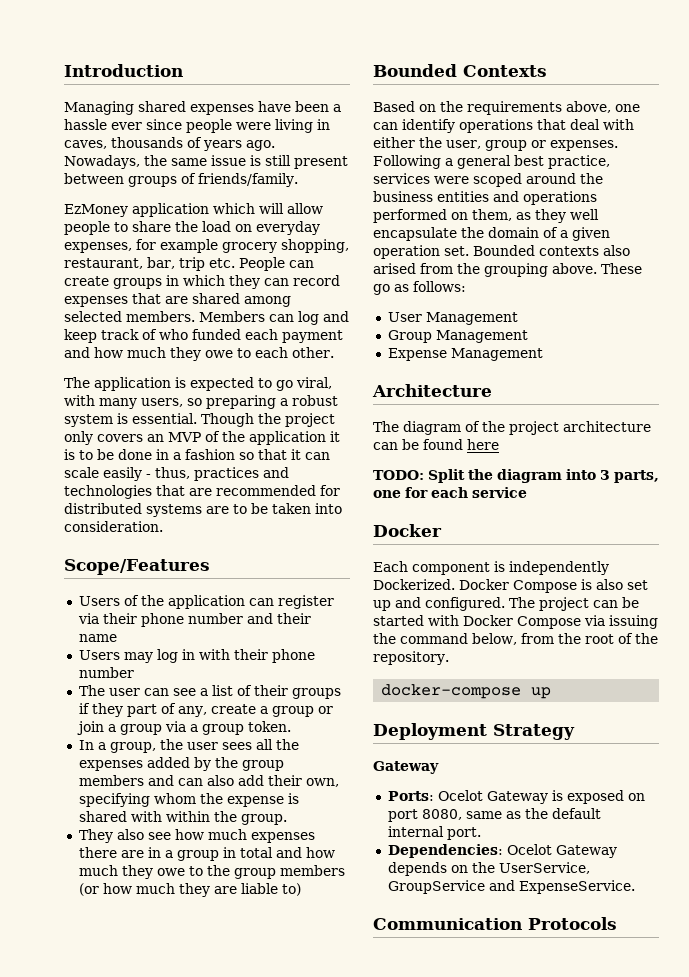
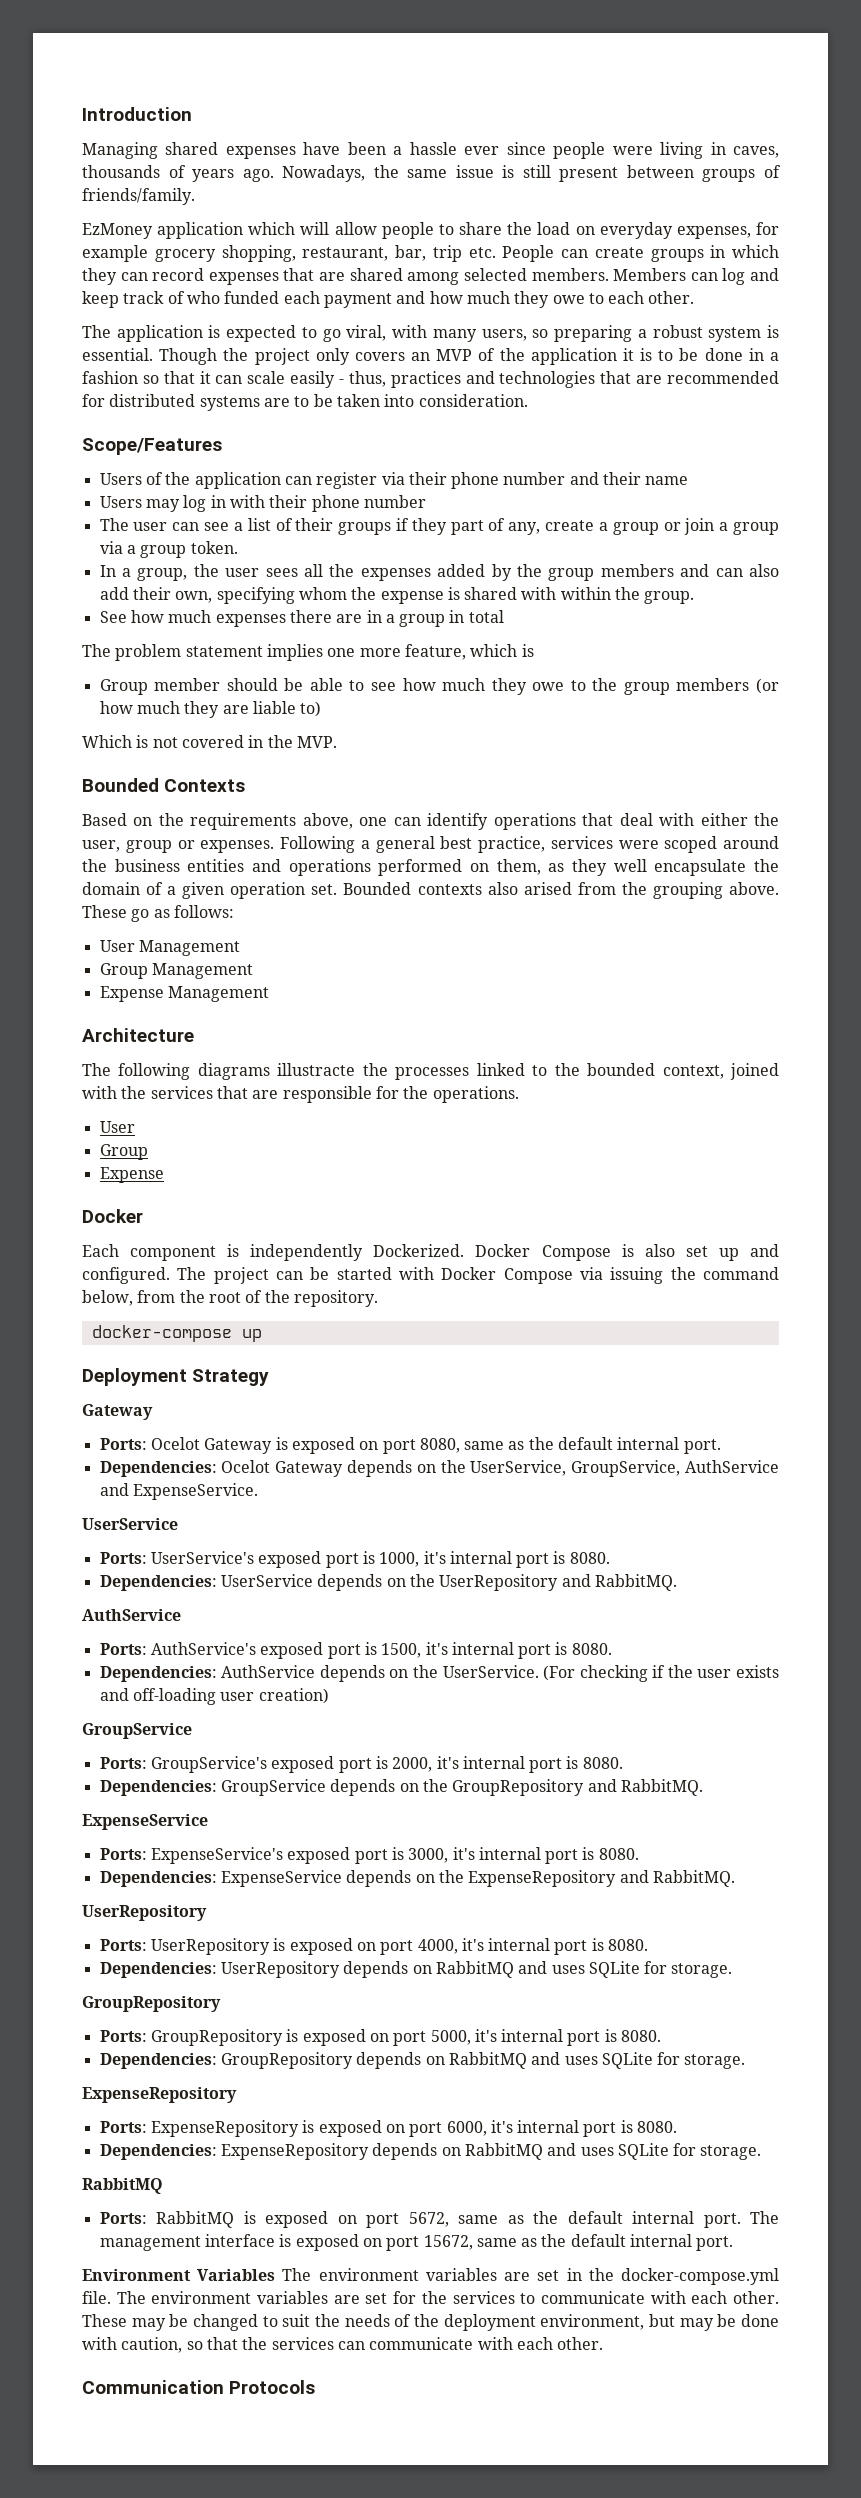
[78,829,171,843] They also see -> [99,611,127,623] See
[275,847,302,858] and -> [82,644,534,661] [99,678,396,695] // The problem statement implies one more feature, which is // Group member should be able to see
(301, 889) none -> [82,735,337,748] // Which is not covered in the MVP.
[403,421,651,435] [373,439,499,450] [373,469,659,483] [373,487,527,498] diagram of the project architecture can be found here // TODO: Split the diagram into 3 parts, one for each service -> [118,1063,779,1080] [82,1086,519,1103] [99,1121,135,1133] [99,1144,148,1160] [99,1167,164,1183] following diagrams illustracte the processes linked to the bounded context, joined with the services that are responsible for the operations. // User // Group // Expense
[387,880,485,894] GroupService -> [571,1460,779,1477] GroupService, AuthService
(635, 887) none -> [82,1518,178,1530] [99,1551,610,1568] [99,1574,677,1591] [82,1609,181,1621] [99,1642,612,1659] [99,1665,779,1682] [99,1688,329,1705] [82,1723,192,1739] [99,1756,623,1773] [99,1779,703,1796] [82,1814,208,1830] [99,1847,639,1864] [99,1870,735,1887] [82,1905,207,1921] [99,1938,649,1955] [99,1961,733,1978] [82,1996,221,2012] [99,2029,662,2046] [99,2052,746,2069] [82,2087,237,2103] [99,2120,678,2137] [99,2143,762,2160] [82,2178,163,2194] [99,2211,779,2228] [99,2234,734,2251] [82,2268,779,2285] [82,2291,780,2304] [82,2314,779,2331] [82,2337,604,2353] // UserService // Ports: UserService's exposed port is 1000, it's internal port is 8080. // Dependencies: UserService depends on the UserRepository and RabbitMQ. // AuthService // Ports: AuthService's exposed port is 1500, it's internal port is 8080. // Dependencies: AuthService depends on the UserService. (For checking if the user exists and off-loading user creation) // GroupService // Ports: GroupService's exposed port is 2000, it's internal port is 8080. // Dependencies: GroupService depends on the GroupRepository and RabbitMQ. // ExpenseService // Ports: ExpenseService's exposed port is 3000, it's internal port is 8080. // Dependencies: ExpenseService depends on the ExpenseRepository and RabbitMQ. // UserRepository // Ports: UserRepository is exposed on port 4000, it's internal port is 8080. // Dependencies: UserRepository depends on RabbitMQ and uses SQLite for storage. // GroupRepository // Ports: GroupRepository is exposed on port 5000, it's internal port is 8080. // Dependencies: GroupRepository depends on RabbitMQ and uses SQLite for storage. // ExpenseRepository // Ports: ExpenseRepository is exposed on port 6000, it's internal port is 8080. // Dependencies: ExpenseRepository depends on RabbitMQ and uses SQLite for storage. // RabbitMQ // Ports: RabbitMQ is exposed on port 5672, same as the default internal port. The management interface is exposed on port 15672, same as the default internal port. // Environment Variables The environment variables are set in the docker-compose.yml file. The environment variables are set for the services to communicate with each other. These may be changed to suit the needs of the deployment environment, but may be done with caution, so that the services can communicate with each other.

